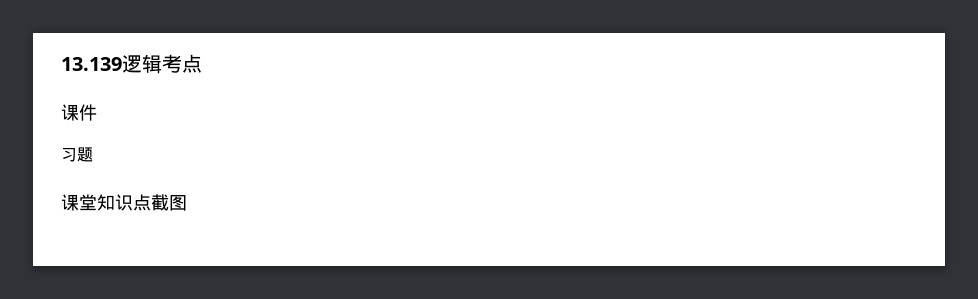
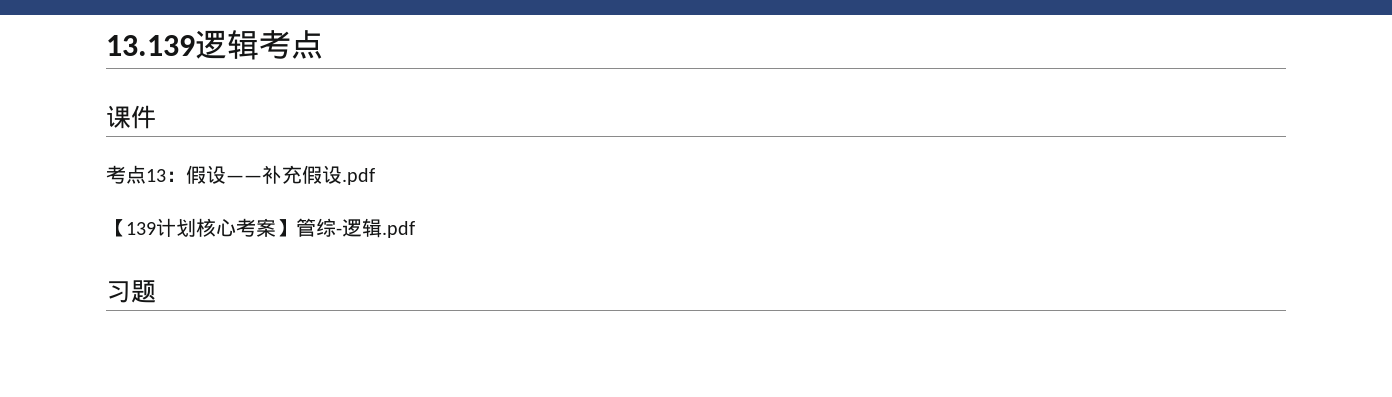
[61,147,93,162] [61,194,187,211] 习题 // 课堂知识点截图 -> [106,165,375,185] [106,218,415,238] [106,280,156,303] 考点13：假设——补充假设.pdf // 【139计划核心考案】管综-逻辑.pdf // 习题

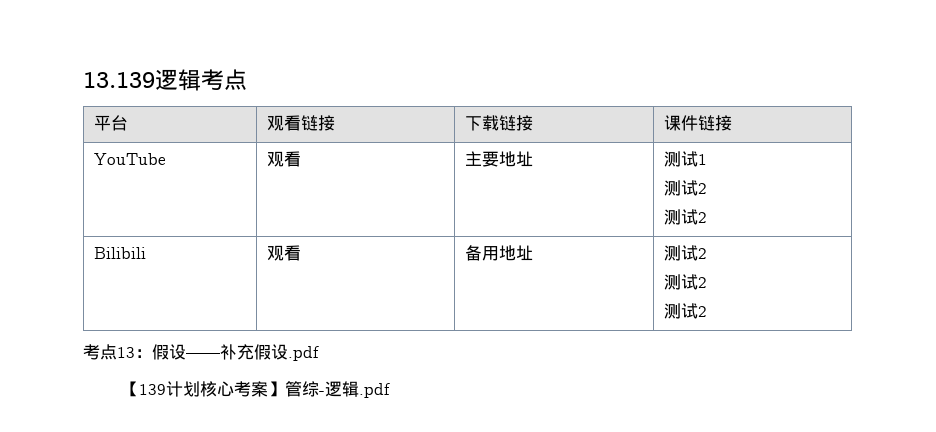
[106,105,156,129] // 课件 -> [94,115,129,131] [267,115,336,131] [465,115,534,131] [664,115,733,131] [94,153,167,165] [267,151,302,167] [465,151,534,167] [664,151,708,167] [664,180,708,196] [664,209,708,225] [94,247,147,259] [267,245,302,261] [465,245,534,261] [664,245,708,261] [664,274,708,290] [664,303,708,319] // 平台 | 观看链接 | 下载链接 | 课件链接 // YouTube | 观看 | 主要地址 | 测试1 // 测试2 // 测试2 // Bilibili | 观看 | 备用地址 | 测试2 // 测试2 // 测试2
[106,280,156,303] // 习题 -> (391, 390) none

